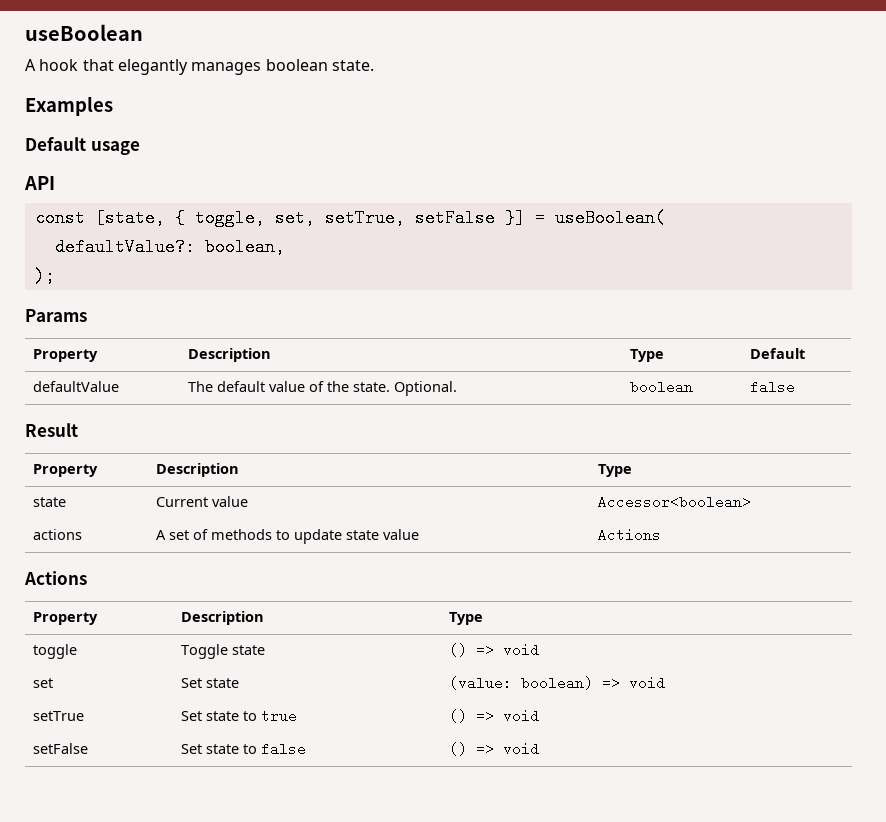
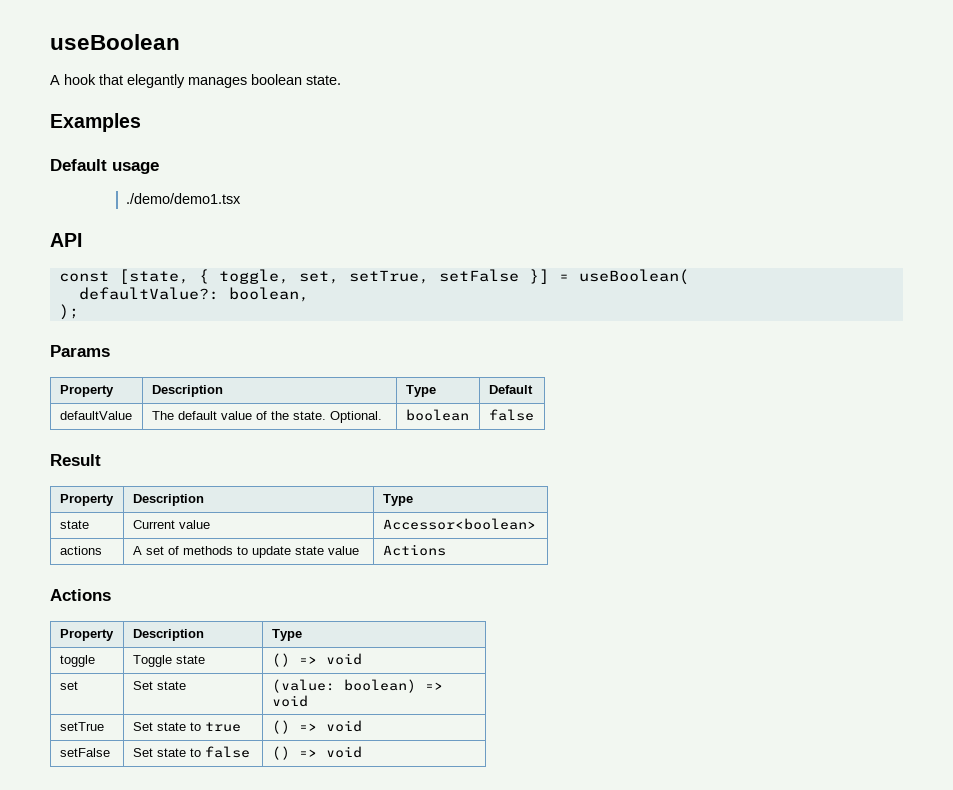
(140, 148) none -> [126,193,242,204] // ./demo/demo1.tsx

